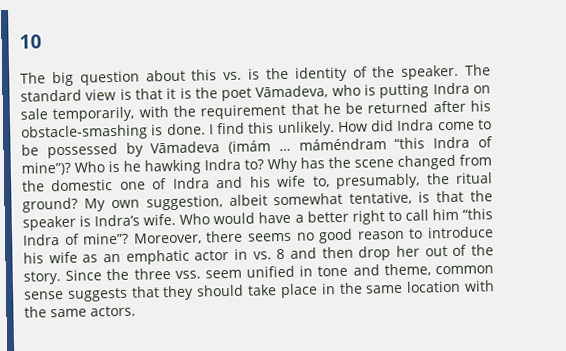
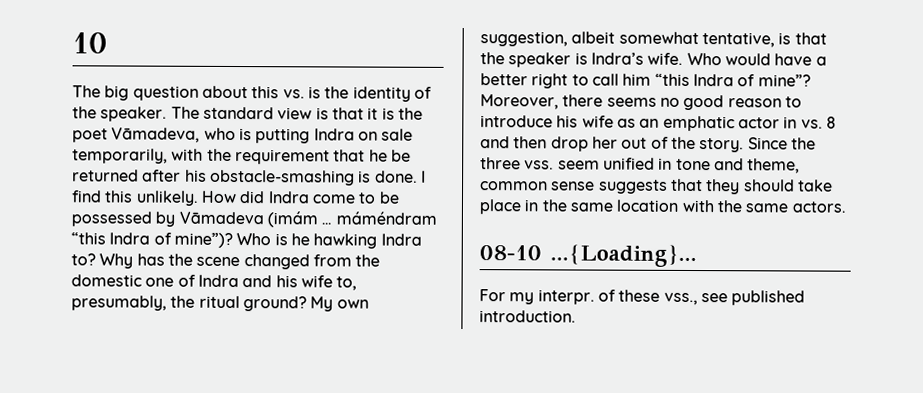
(136, 311) none -> [479,244,697,268] [479,289,806,306] [479,310,576,323] // 08-10 ...{Loading}... // For my interpr. of these vss., see published introduction.

